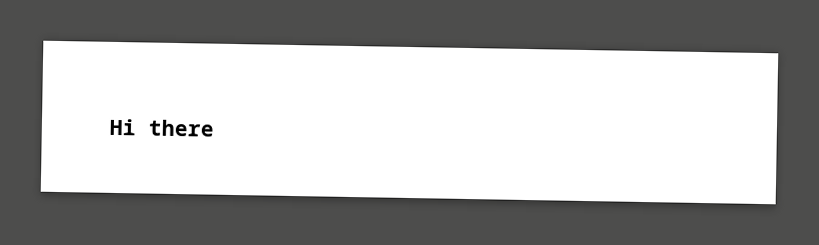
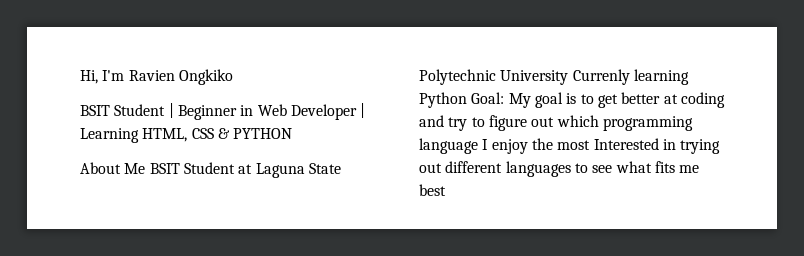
[109,118,215,137] Hi there -> [80,69,233,85] [80,103,366,120] [80,128,293,143] [80,162,341,178] [419,69,689,85] [419,92,725,108] [419,115,693,131] [419,138,721,154] [419,161,700,177] [419,184,446,196] Hi, I'm Ravien Ongkiko // BSIT Student | Beginner in Web Developer | Learning HTML, CSS & PYTHON // About Me BSIT Student at Laguna State Polytechnic University Currenly learning Python Goal: My goal is to get better at coding and try to figure out which programming language I enjoy the most Interested in trying out different languages to see what fits me best

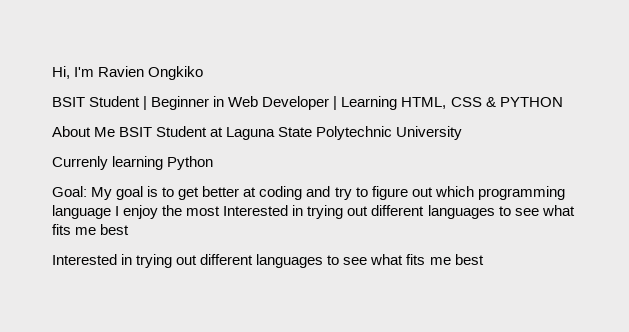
(569, 77) none -> (463, 133) //
(467, 100) none -> (214, 163) //
(446, 190) none -> [52,254,484,268] // Interested in trying out different languages to see what fits me best

